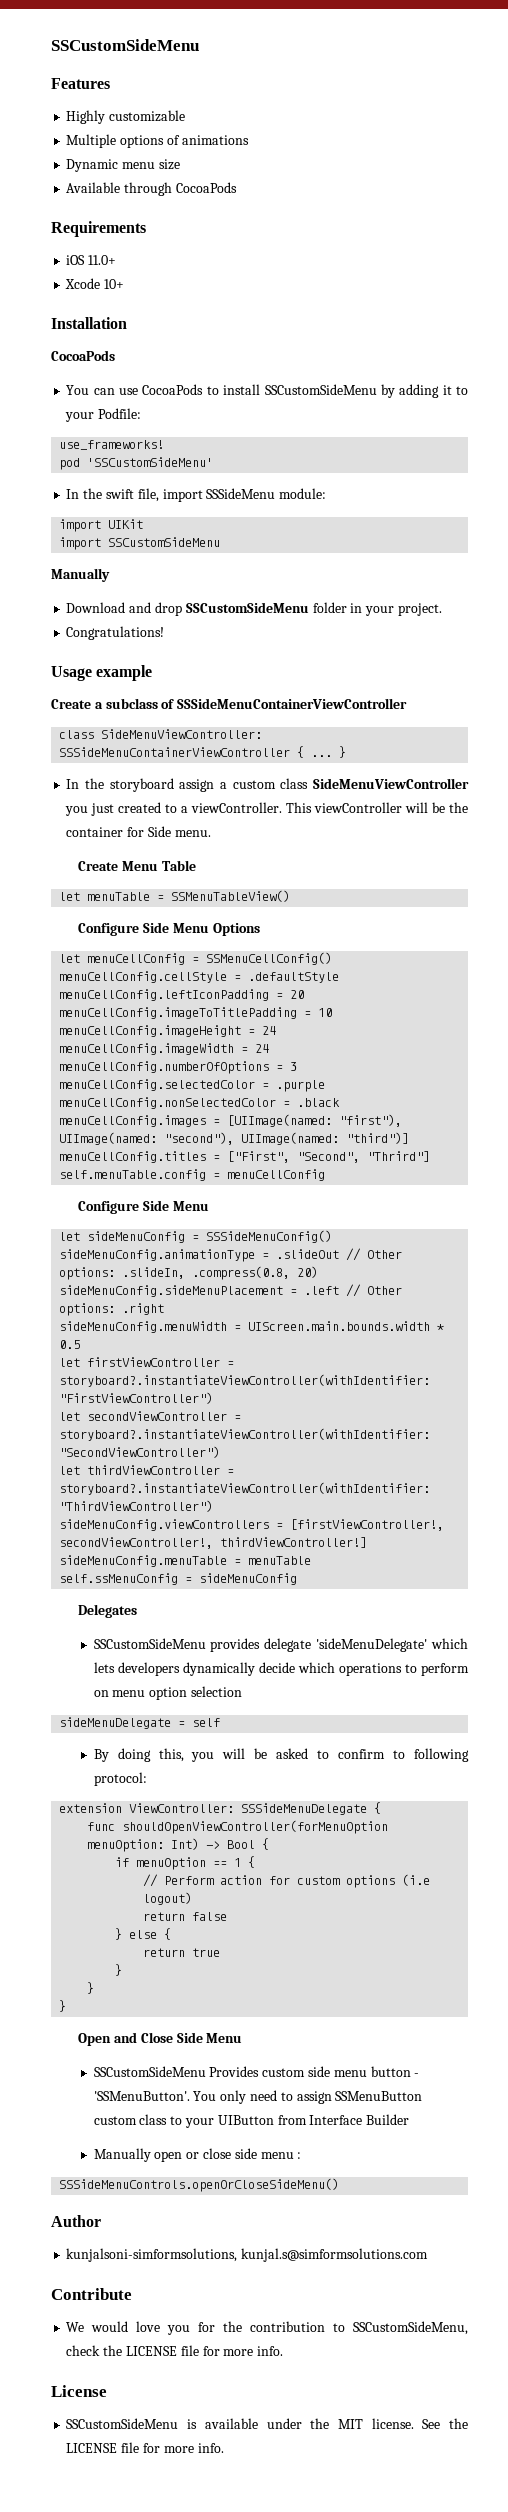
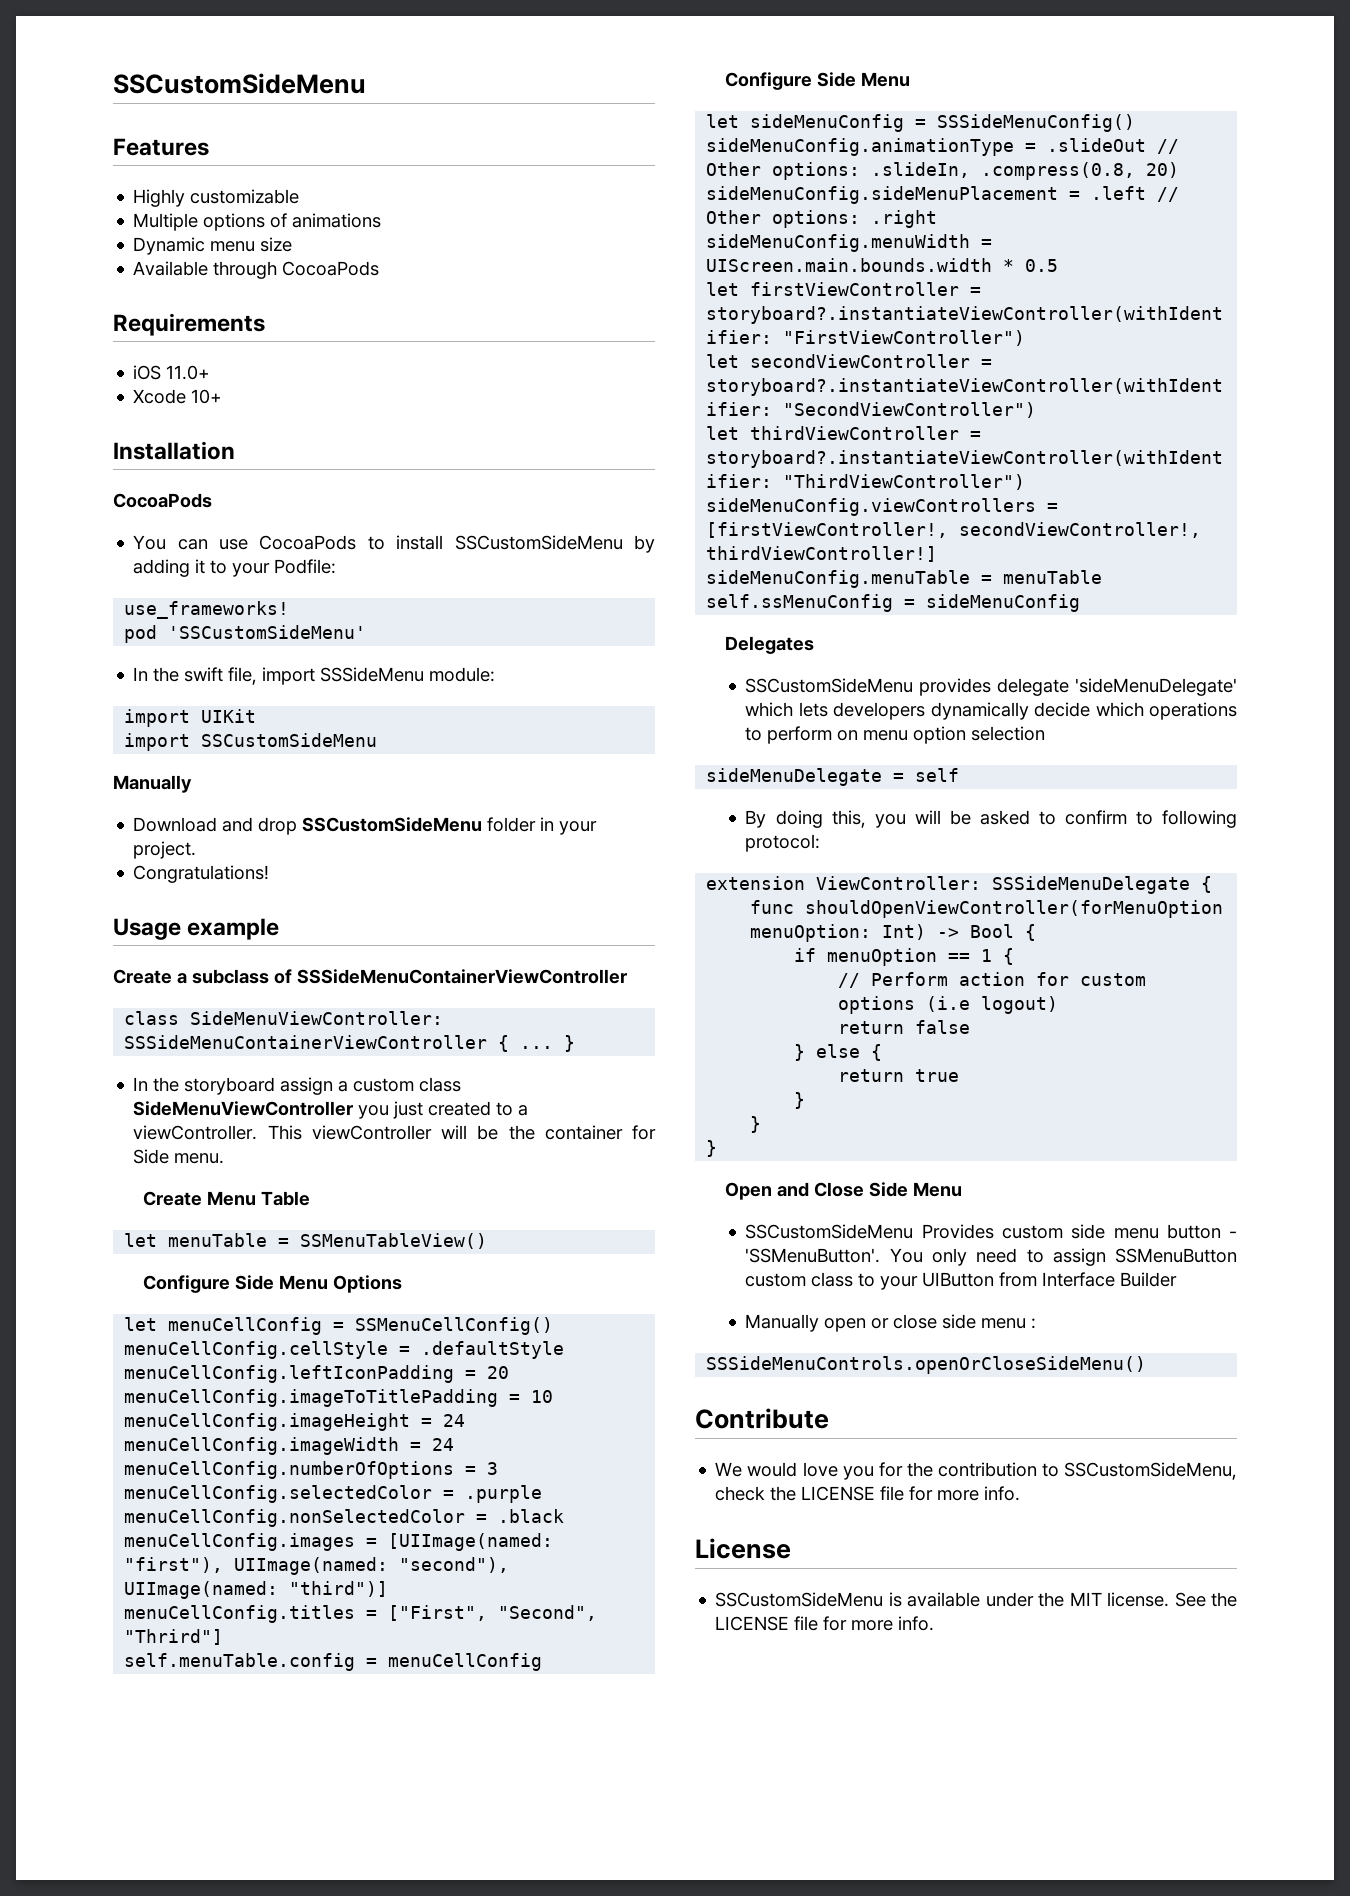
[51,2215,101,2227] [66,2248,429,2262] // Author // kunjalsoni-simformsolutions, kunjal.s@simformsolutions.com -> (1147, 1365) none

